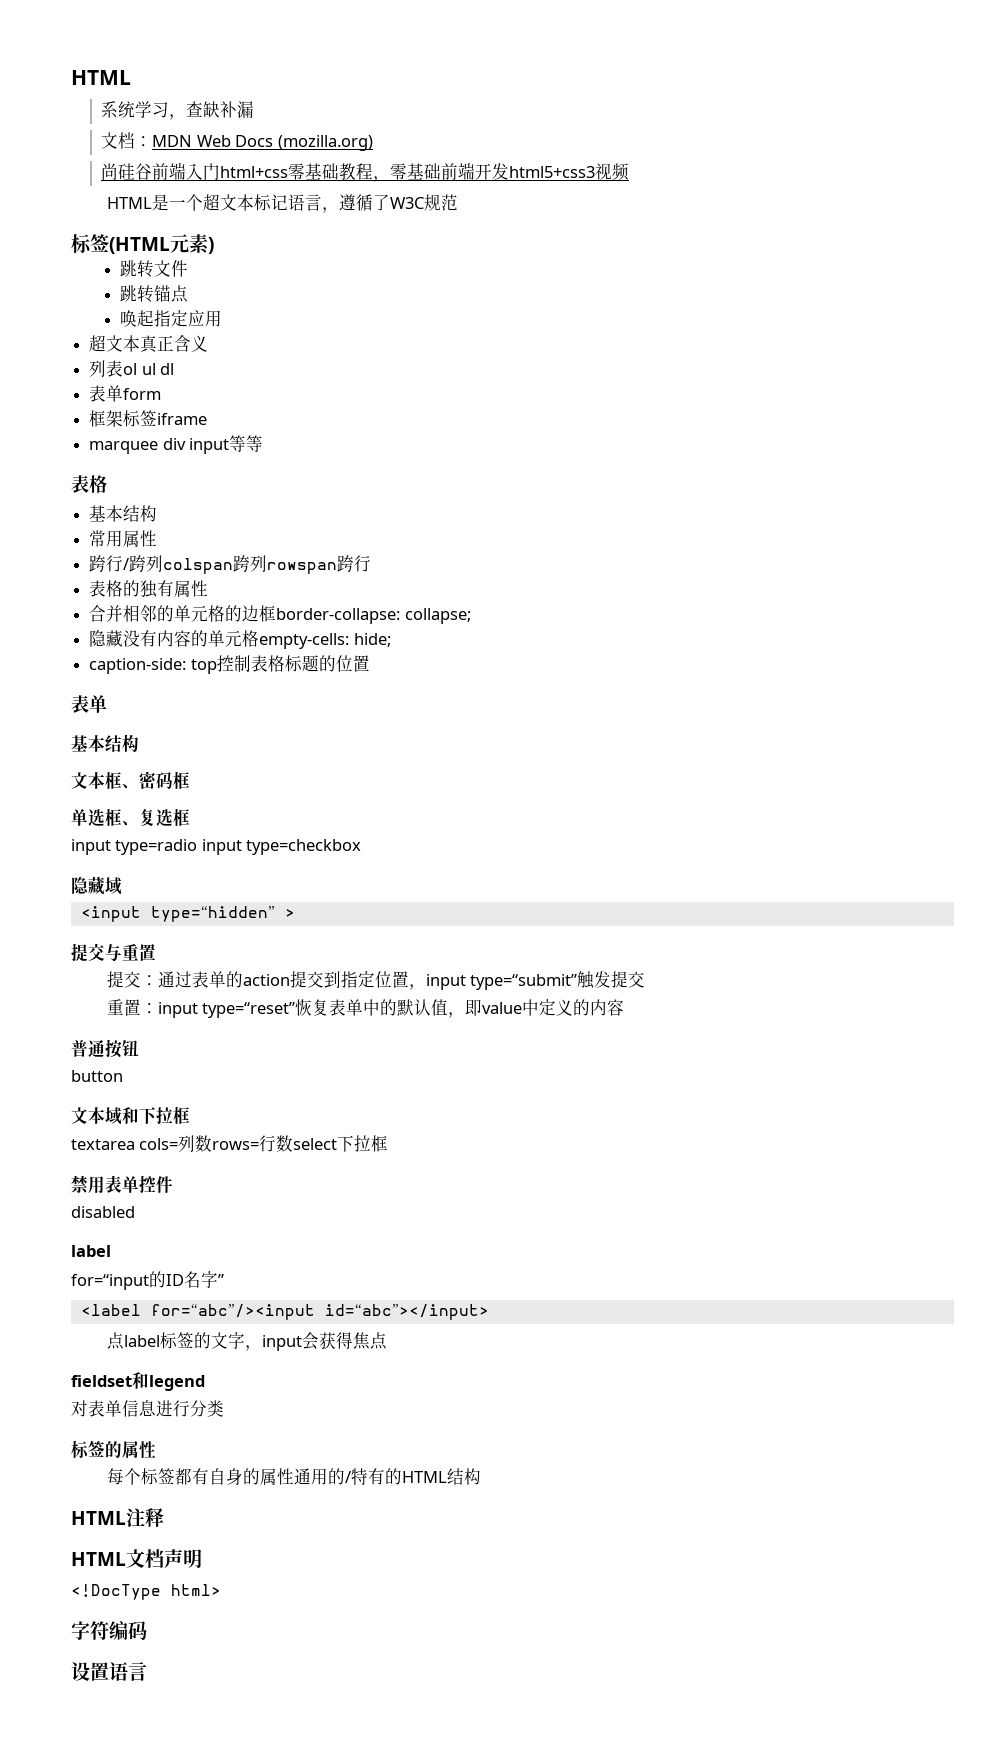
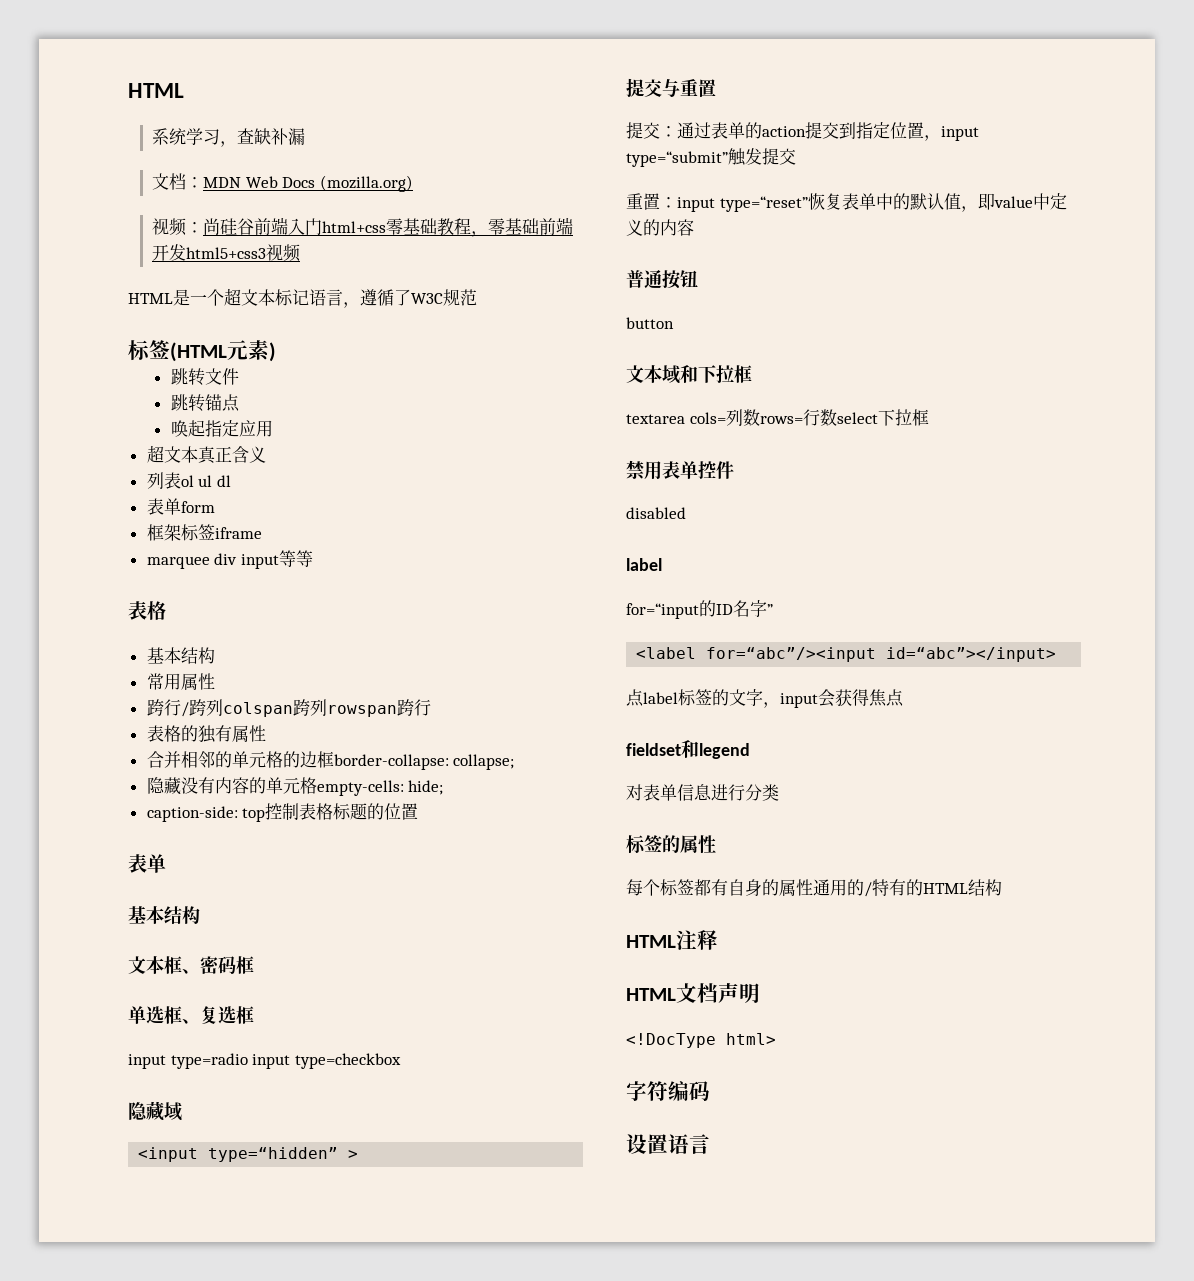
(373, 143) none -> [151,218,203,236] 视频：

